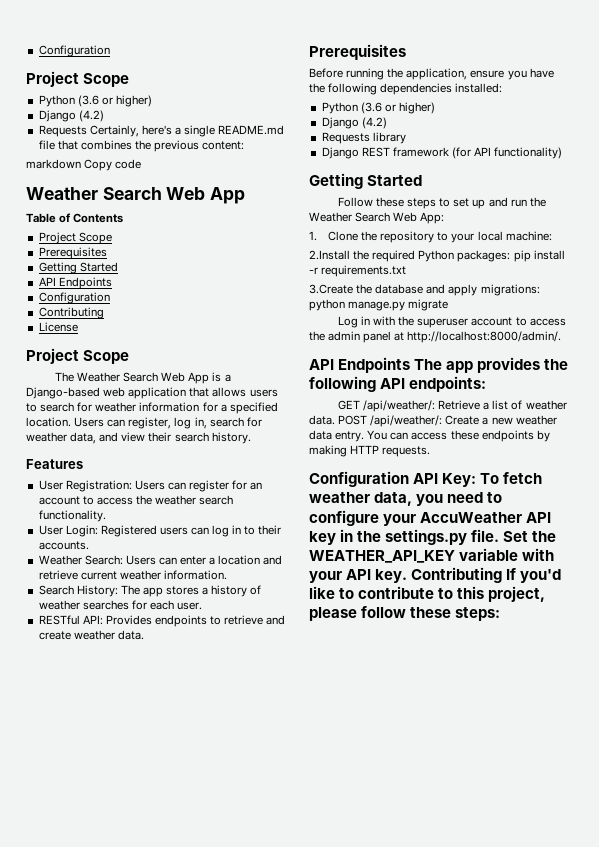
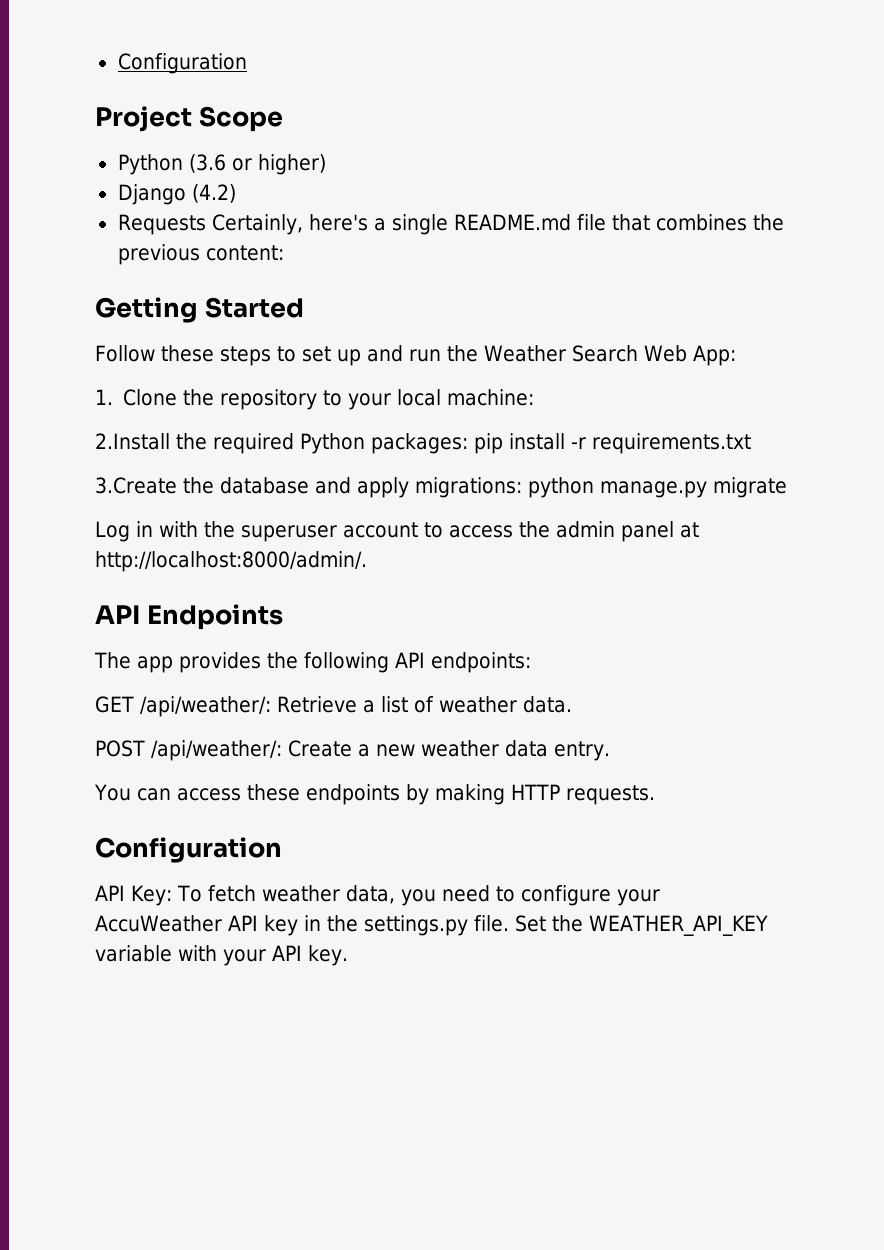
[26,159,142,171] [26,187,246,204] [26,213,124,223] [38,232,112,244] [38,247,107,259] [38,262,118,274] [38,277,112,289] [38,292,110,304] [38,307,104,319] [38,322,78,332] [26,348,130,364] [54,372,231,384] [26,387,278,399] [26,402,278,414] [26,417,262,429] [26,432,251,444] [26,459,83,469] [38,480,263,492] [38,495,234,505] [38,510,106,522] [38,525,282,537] [38,541,89,550] [38,555,283,565] [38,570,227,580] [38,585,262,597] [38,600,203,610] [38,615,286,627] [38,630,144,640] [309,44,406,60] [309,68,554,80] [309,83,503,95] [321,102,435,114] [321,117,387,129] [321,132,406,144] [321,147,563,159] // markdown Copy code // Weather Search Web App // Table of Contents // Project Scope // Prerequisites // Getting Started // API Endpoints // Configuration // Contributing // License // Project Scope // The Weather Search Web App is a Django-based web application that allows users to search for weather information for a specified location. Users can register, log in, search for weather data, and view their search history. // Features // User Registration: Users can register for an account to access the weather search functionality. // User Login: Registered users can log in to their accounts. // Weather Search: Users can enter a location and retrieve current weather information. // Search History: The app stores a history of weather searches for each user. // RESTful API: Provides endpoints to retrieve and create weather data. // Prerequisites // Before running the application, ensure you have the following dependencies installed: // Python (3.6 or higher) // Django (4.2) // Requests library // Django REST framework (for API functionality) -> (284, 253) none
(411, 365) none -> (283, 617) //
(335, 420) none -> (572, 704) //
(365, 436) none -> (610, 751) //
(409, 479) none -> (282, 850) //
[411,567,562,583] [309,586,546,602] [309,606,501,621] Contributing If you'd like to contribute to this project, please follow these steps: -> (348, 955) none

